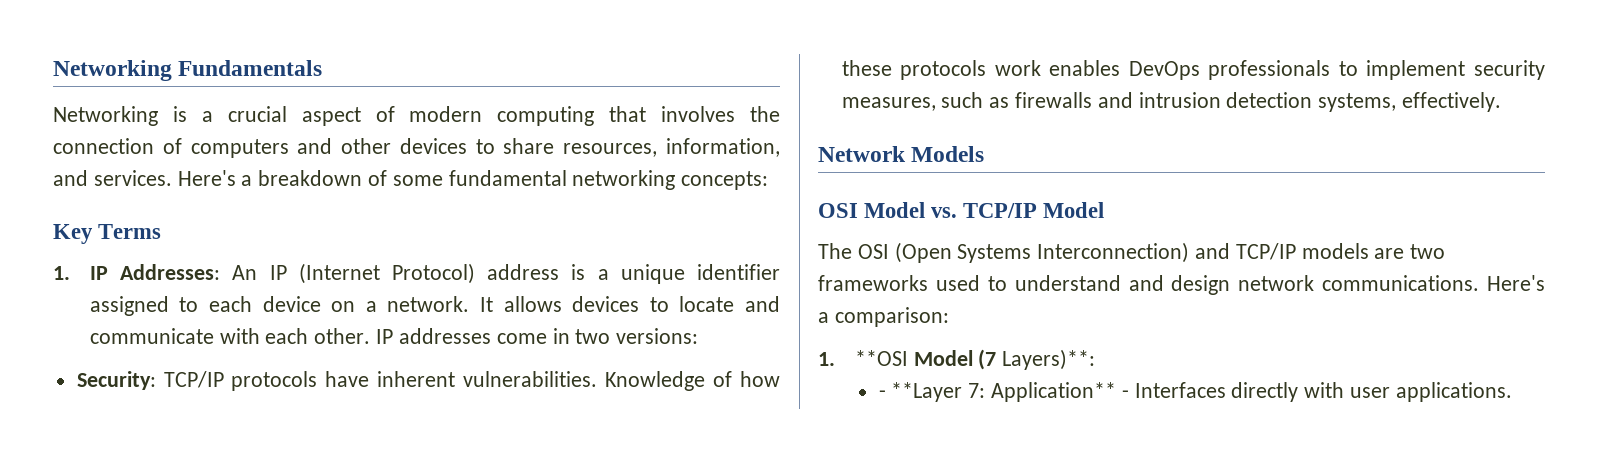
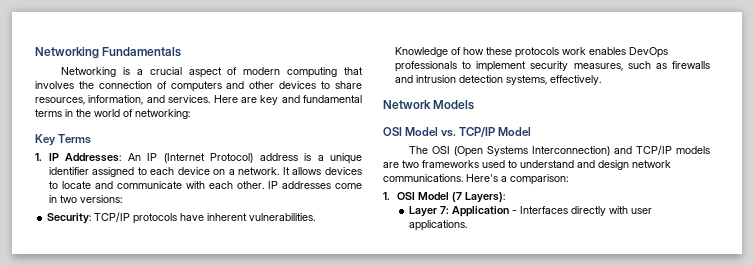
[177,170,769,190] Here's a breakdown of some fundamental networking concepts: -> [213,95,362,105] [35,109,190,119] Here are key and fundamental terms in the world of networking:
[854,350,908,366] **OSI -> [396,192,415,200] OSI
[1002,349,1096,370] [878,382,1116,402] Layers)**: // - **Layer 7: Application** -> [464,192,505,203] [408,206,509,217] Layers): // Layer 7: Application

